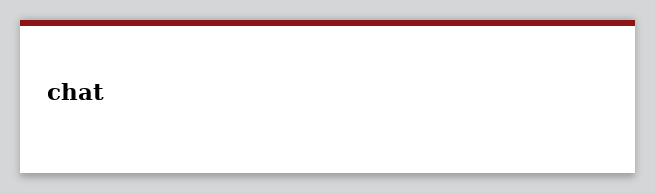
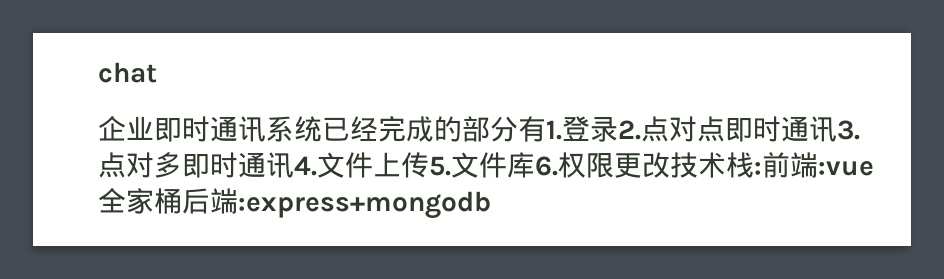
(104, 91) none -> [98,116,860,142] [98,152,874,178] [98,188,491,219] // 企业即时通讯系统已经完成的部分有1.登录2.点对点即时通讯3.点对多即时通讯4.文件上传5.文件库6.权限更改技术栈:前端:vue全家桶后端:express+mongodb

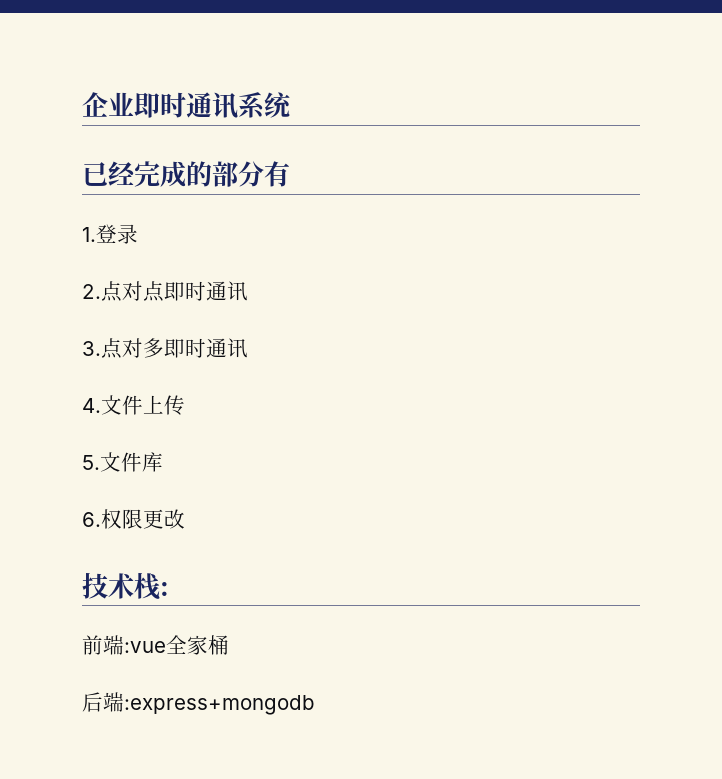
[98,62,157,83] chat // -> (82, 104) none
(322, 129) none -> (292, 105) //
(546, 129) none -> (290, 174) //
(618, 129) none -> (138, 234) //
(837, 129) none -> (248, 291) //
(294, 165) none -> (248, 348) //
(429, 165) none -> (185, 405) //
(535, 165) none -> (163, 462) //
(670, 165) none -> (185, 519) //
(762, 168) none -> (169, 589) //
(182, 201) none -> (229, 645) //

